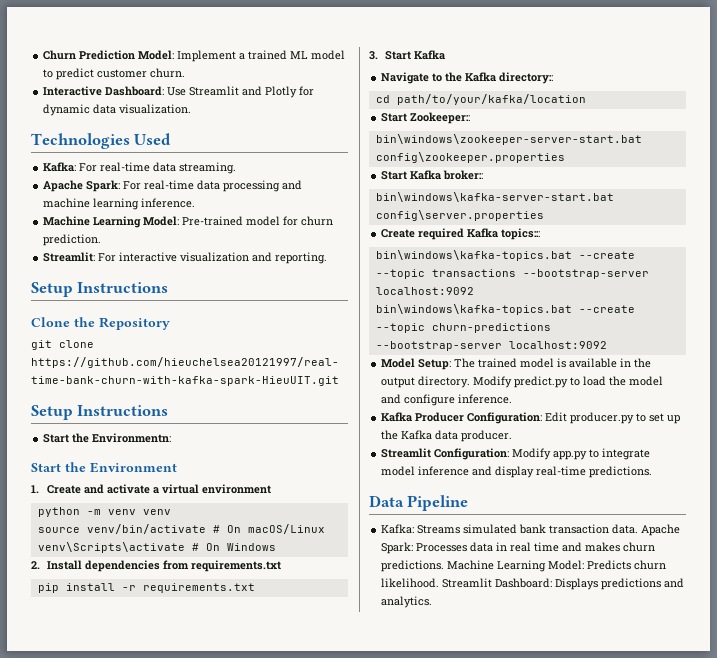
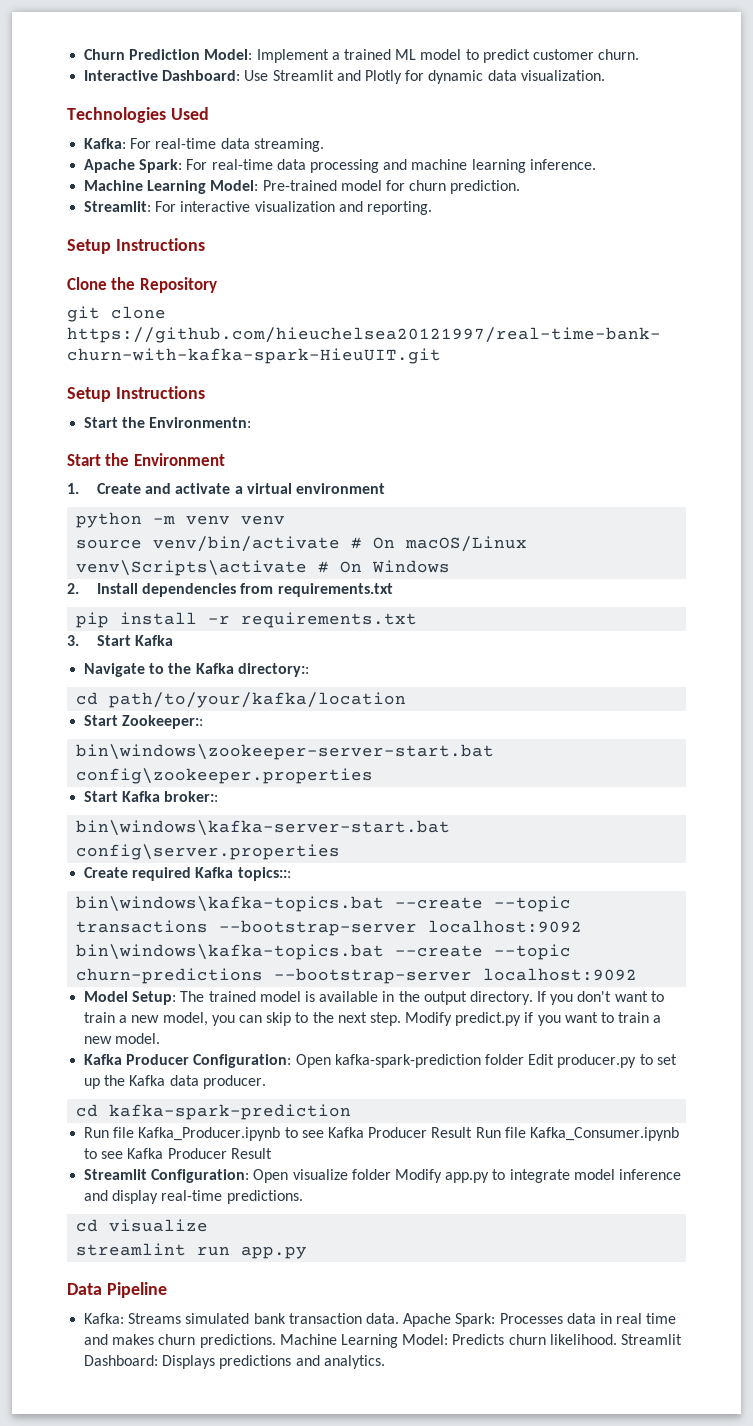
[473,376,664,388] [381,394,513,406] Modify predict.py to load the model and configure inference. -> [537,991,664,1005] [84,1012,662,1026] [84,1033,161,1044] If you don't want to train a new model, you can skip to the next step. Modify predict.py if you want to train a new model.
(543, 418) none -> [295,1054,524,1068] Open kafka-spark-prediction folder
(513, 436) none -> [76,1104,352,1120] [84,1127,679,1141] [84,1148,272,1159] // cd kafka-spark-prediction // Run file Kafka_Producer.ipynb to see Kafka Producer Result Run file Kafka_Consumer.ipynb to see Kafka Producer Result
(510, 454) none -> [253,1169,391,1183] Open visualize folder
(653, 472) none -> [76,1219,209,1232] [76,1243,308,1259] // cd visualize // streamlint run app.py

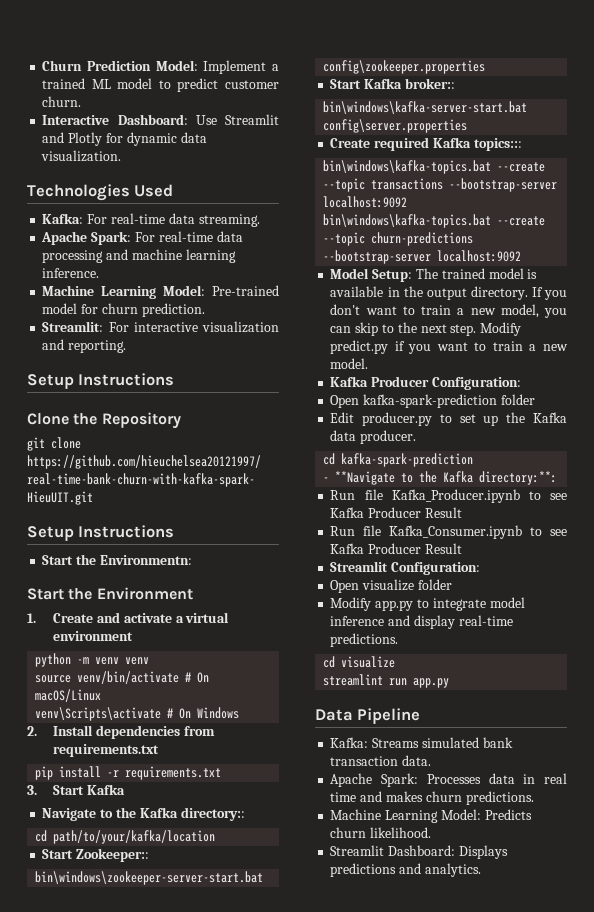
(292, 1061) none -> (521, 383) //
(524, 1059) none -> (535, 399) //
(352, 1112) none -> [323,471,558,485] // - **Navigate to the Kafka directory:**:
(473, 1132) none -> (462, 512) //
(250, 1176) none -> (481, 568) //
(391, 1174) none -> (452, 584) //
(399, 1318) none -> (432, 760) //
(276, 1341) none -> (534, 798) //
(617, 1339) none -> (432, 832) //

